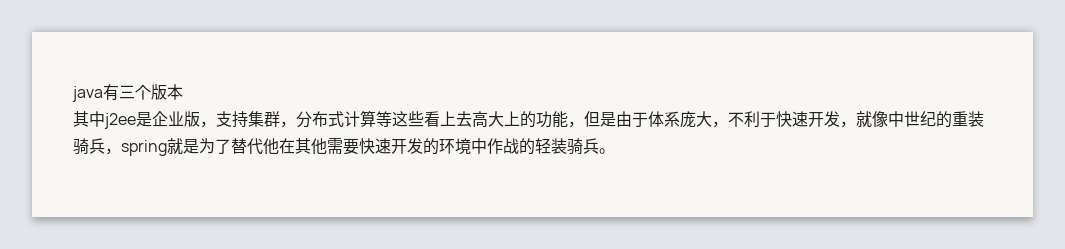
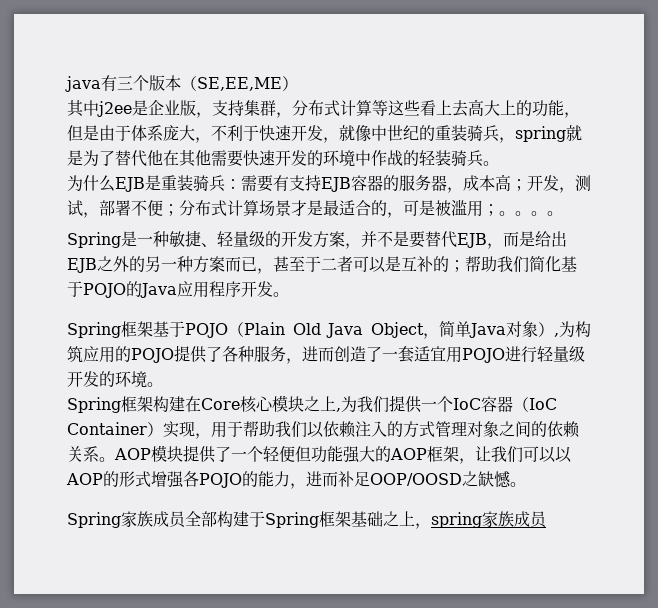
(183, 92) none -> [181,76,298,91] （SE,EE,ME）
(615, 151) none -> [67,174,591,193] [67,199,563,218] [67,230,567,249] [67,256,577,274] [67,281,289,298] [67,321,591,339] [67,345,585,364] [67,371,163,388] [67,395,557,413] [67,421,580,439] [67,445,572,464] [66,471,526,489] [67,511,547,529] // 为什么EJB是重装骑兵：需要有支持EJB容器的服务器，成本高；开发，测试，部署不便；分布式计算场景才是最适合的，可是被滥用；。。。。 // Spring是一种敏捷、轻量级的开发方案，并不是要替代EJB，而是给出EJB之外的另一种方案而已，甚至于二者可以是互补的；帮助我们简化基于POJO的Java应用程序开发。 // Spring框架基于POJO（Plain Old Java Object，简单Java对象）,为构筑应用的POJO提供了各种服务，进而创造了一套适宜用POJO进行轻量级开发的环境。 // Spring框架构建在Core核心模块之上,为我们提供一个IoC容器（IoC Container）实现，用于帮助我们以依赖注入的方式管理对象之间的依赖关系。AOP模块提供了一个轻便但功能强大的AOP框架，让我们可以以AOP的形式增强各POJO的能力，进而补足OOP/OOSD之缺憾。 // Spring家族成员全部构建于Spring框架基础之上，spring家族成员

